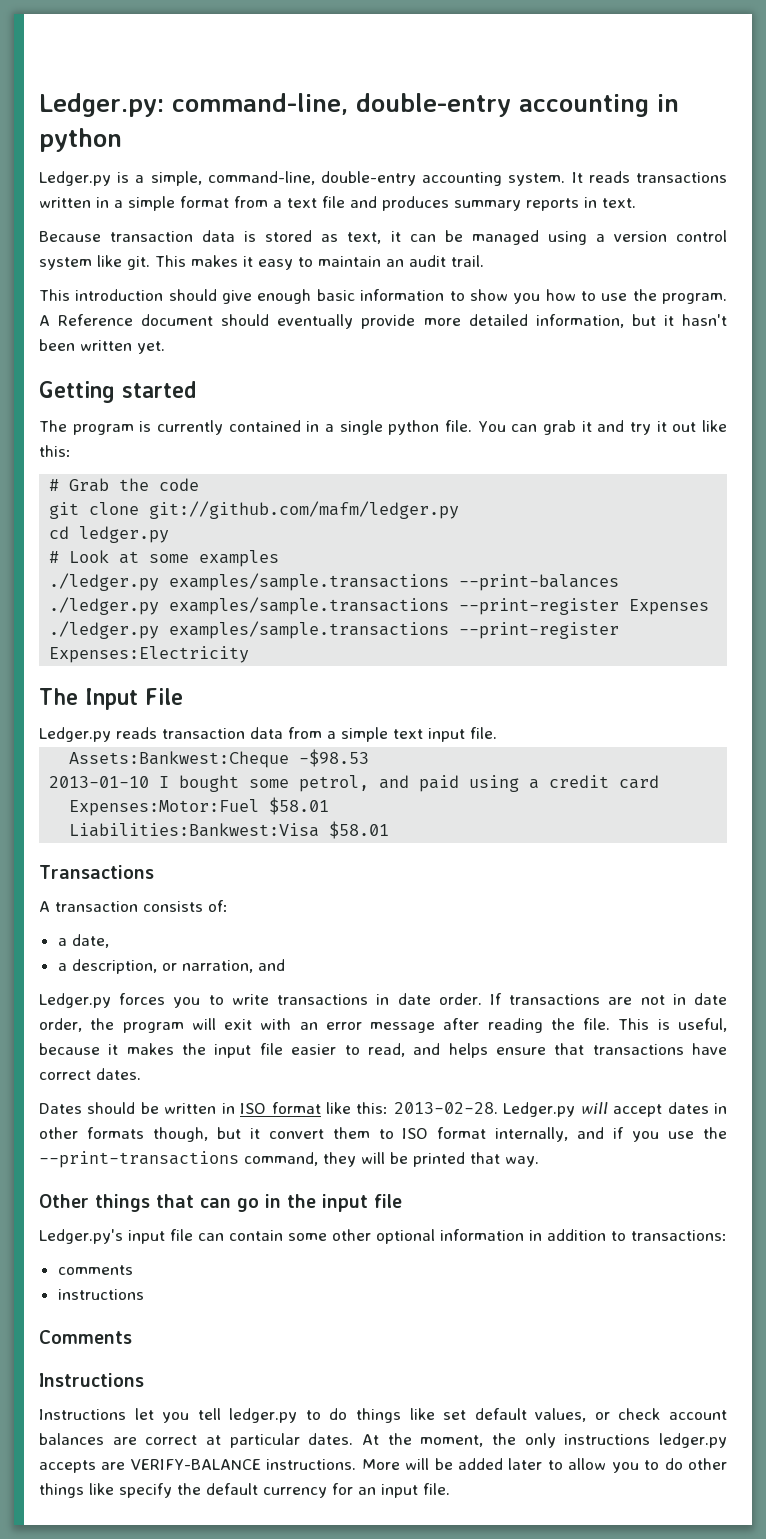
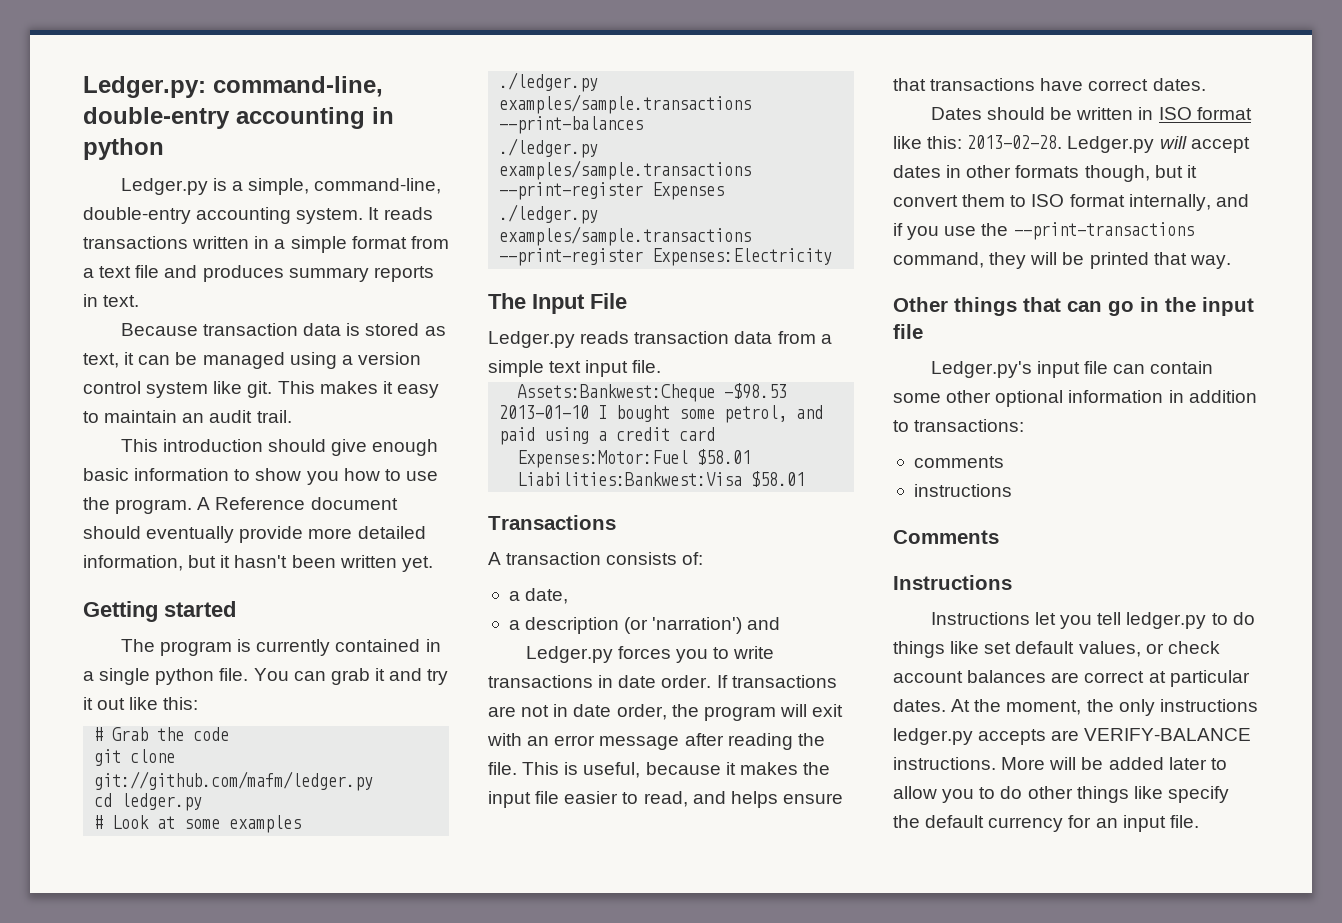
[71,959,253,974] description, or narration, -> [525,617,743,634] description (or 'narration')

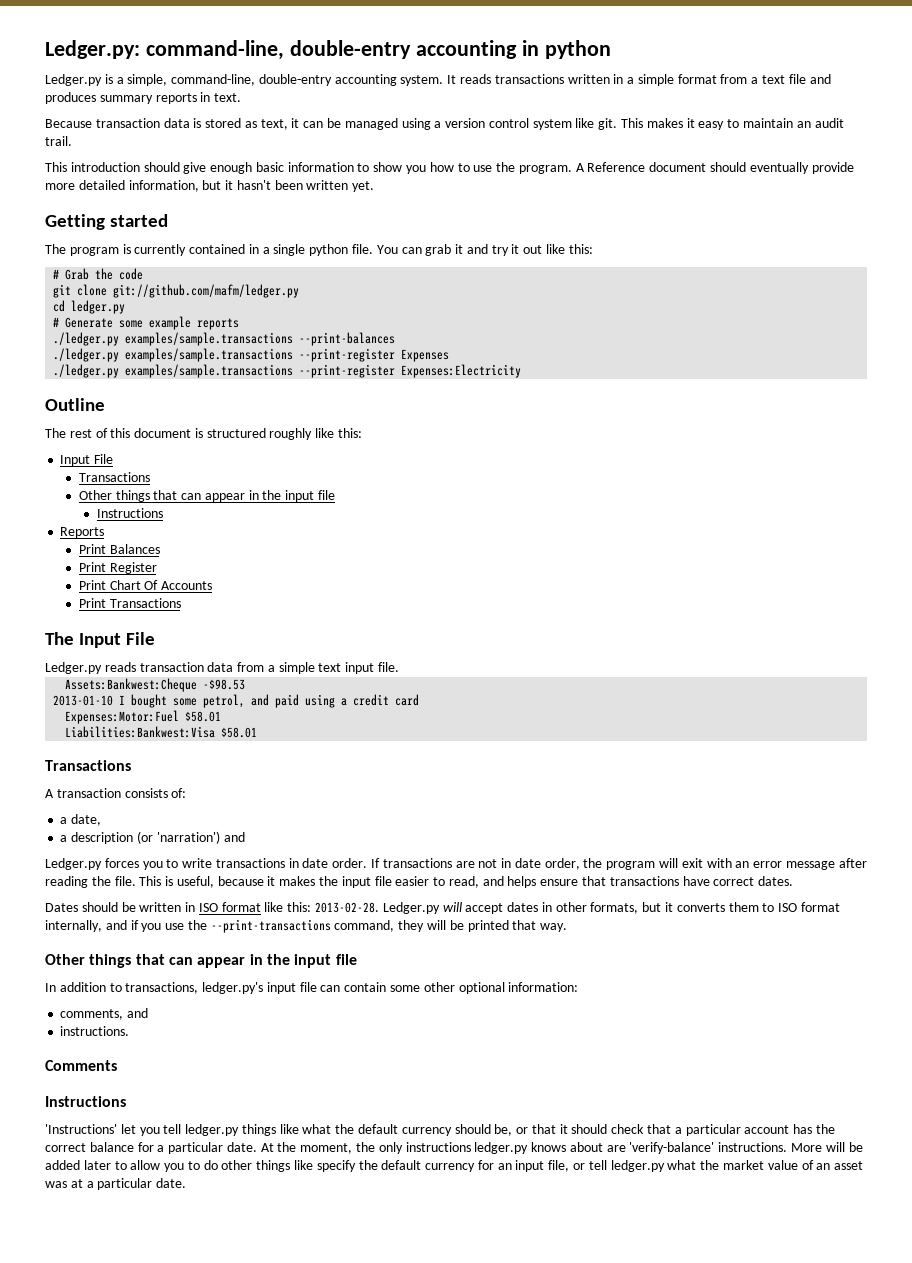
[112,815,302,833] Look at some examples -> [65,316,240,330] Generate some example reports
(833, 257) none -> [45,398,105,411] [45,428,363,440] [60,454,114,466] [78,472,150,482] [78,490,335,502] [97,508,164,518] [60,527,105,538] [78,544,160,554] [78,562,157,574] [78,580,213,590] [78,598,181,608] // Outline // The rest of this document is structured roughly like this: // Input File // Transactions // Other things that can appear in the input file // Instructions // Reports // Print Balances // Print Register // Print Chart Of Accounts // Print Transactions
[1015,165,1197,182] [893,195,958,207] formats though, but it convert -> [590,902,725,914] formats, but it converts
[1108,297,1254,316] [893,324,923,339] [930,361,1032,378] go in the input file // Ledger.py's -> [197,954,357,968] [45,982,264,994] appear in the input file // In addition to transactions, ledger.py's
[1068,390,1257,403] [893,419,1025,432] [913,456,1004,468] [913,484,1012,497] information in addition to transactions: // comments // instructions -> [508,982,579,992] [60,1008,149,1020] [60,1026,130,1036] information: // comments, and // instructions.
[930,612,1030,625] Instructions -> [45,1124,117,1134] 'Instructions'
[1211,612,1255,625] [893,641,1220,658] [893,670,1250,687] [893,699,946,712] to do things like set default values, or check account balances are correct at particular dates. -> [241,1124,835,1136] [45,1142,257,1154] things like what the default currency should be, or that it should check that a particular account has the correct balance for a particular date.
[978,728,1252,745] accepts are VERIFY-BALANCE -> [531,1142,715,1154] knows about are 'verify-balance'
[1169,815,1199,828] file. -> [548,1160,864,1172] [45,1178,187,1190] file, or tell ledger.py what the market value of an asset was at a particular date.

